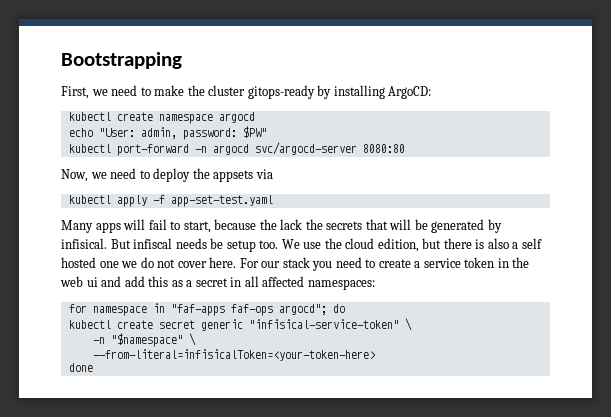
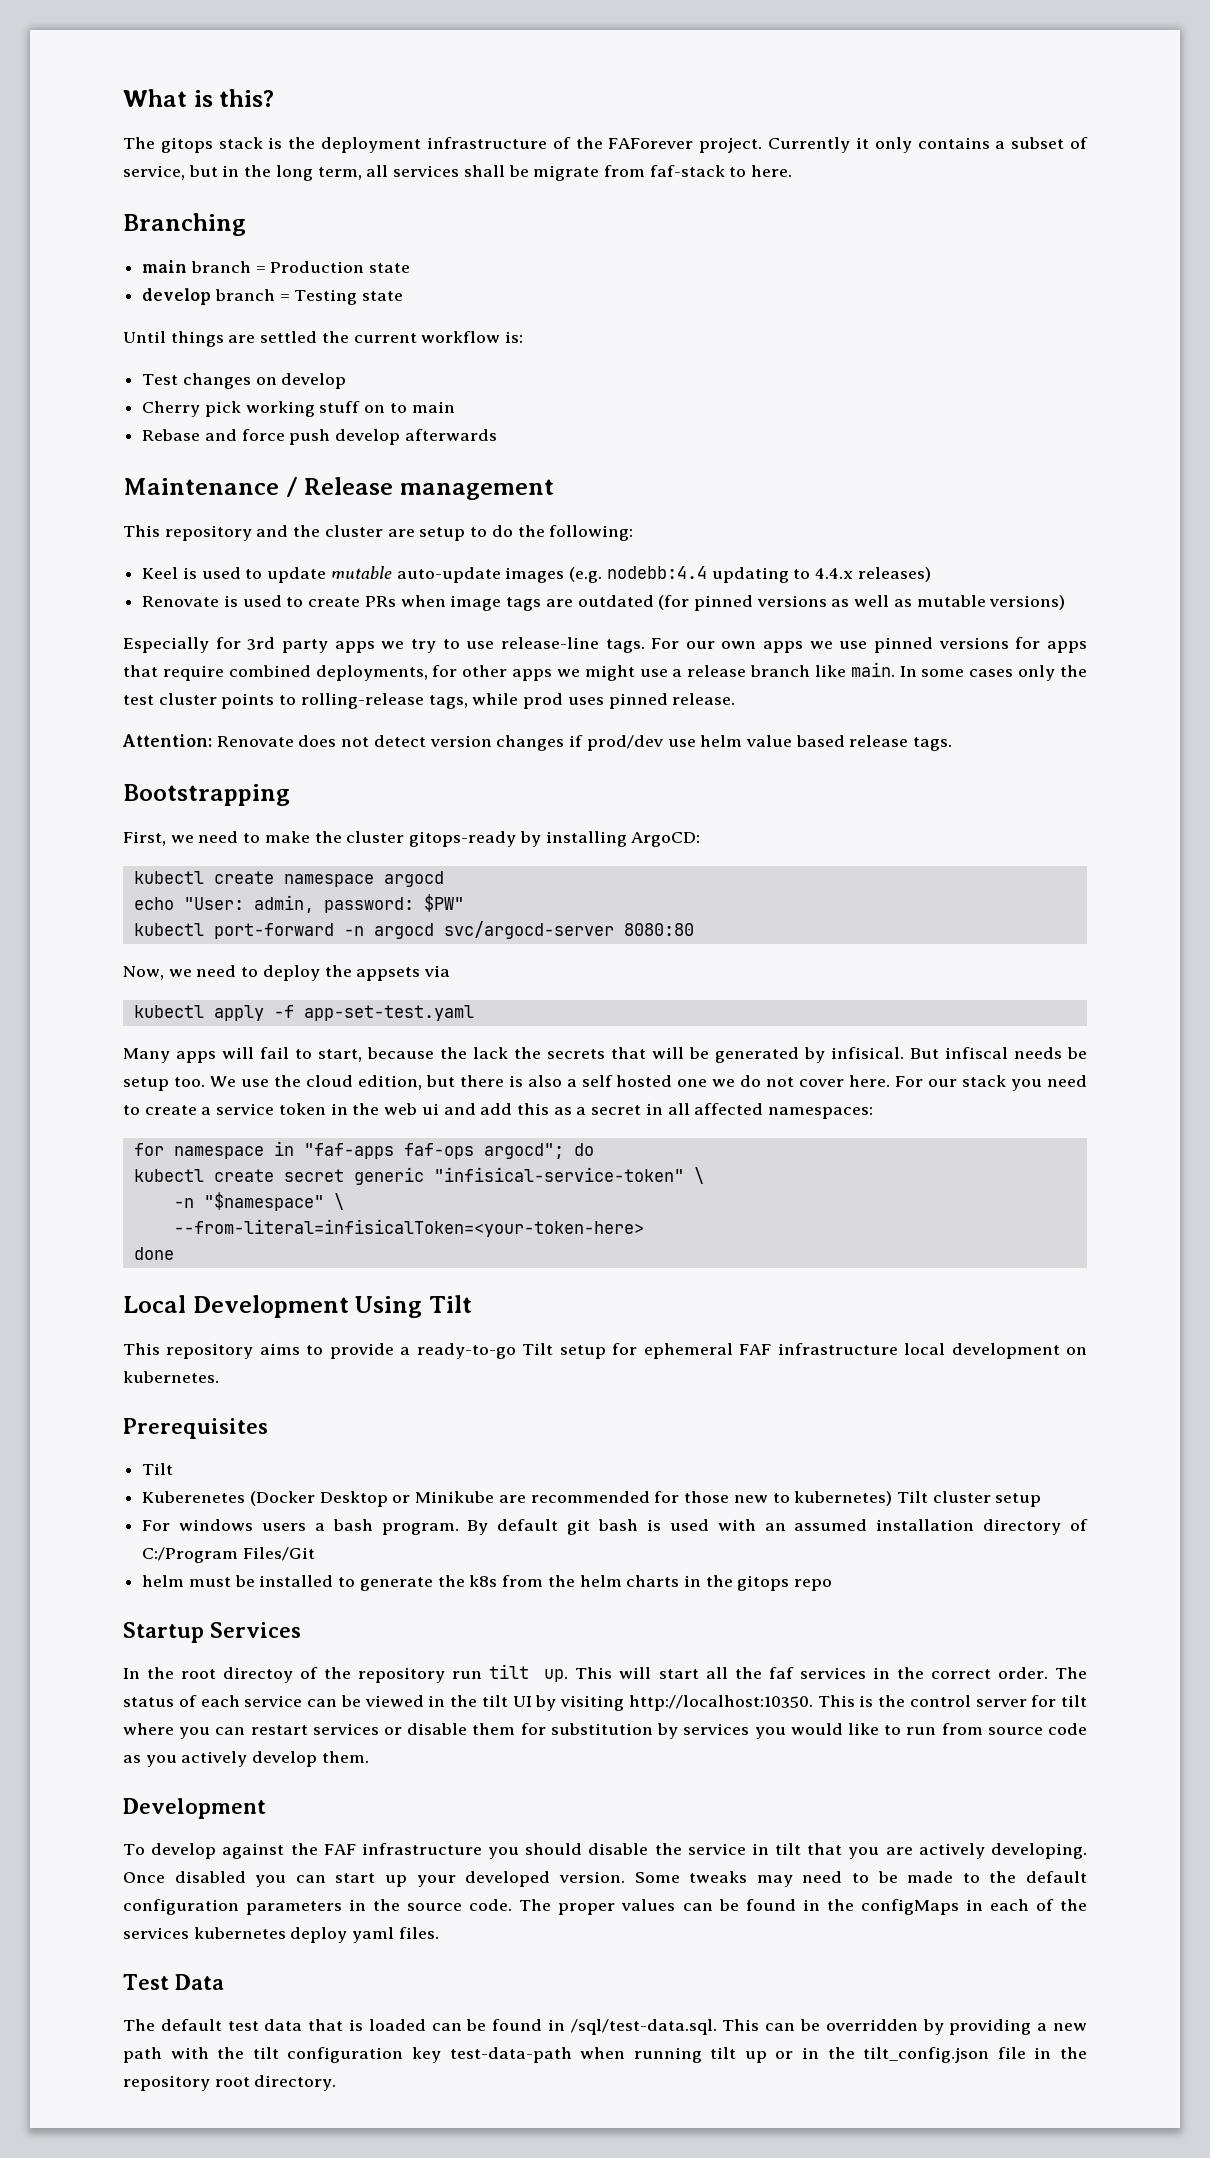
(61, 60) none -> [123,89,275,107] [123,137,1089,153] [123,165,793,181] [123,213,246,236] [142,260,411,273] [142,288,404,305] [123,331,524,347] [142,373,347,389] [142,401,455,417] [142,429,497,445] [123,477,554,500] [123,525,634,541] [142,566,931,583] [142,595,1066,611] [123,637,1087,653] [123,662,1088,681] [123,693,736,709] [122,734,953,751] What is this? // The gitops stack is the deployment infrastructure of the FAForever project. Currently it only contains a subset of service, but in the long term, all services shall be migrate from faf-stack to here. // Branching // main branch = Production state // develop branch = Testing state // Until things are settled the current workflow is: // Test changes on develop // Cherry pick working stuff on to main // Rebase and force push develop afterwards // Maintenance / Release management // This repository and the cluster are setup to do the following: // Keel is used to update mutable auto-update images (e.g. nodebb:4.4 updating to 4.4.x releases) // Renovate is used to create PRs when image tags are outdated (for pinned versions as well as mutable versions) // Especially for 3rd party apps we try to use release-line tags. For our own apps we use pinned versions for apps that require combined deployments, for other apps we might use a release branch like main. In some cases only the test cluster points to rolling-release tags, while prod uses pinned release. // Attention: Renovate does not detect version changes if prod/dev use helm value based release tags. //
(93, 367) none -> [123,1295,472,1318] [123,1343,1088,1359] [123,1371,219,1383] [123,1418,268,1439] [142,1463,174,1475] [142,1491,1042,1507] [142,1519,1088,1535] [142,1547,315,1563] [142,1575,833,1591] [123,1622,301,1643] [123,1664,1088,1683] [123,1695,1088,1711] [123,1723,1087,1739] [123,1751,369,1767] [123,1798,266,1819] [123,1843,1087,1859] [123,1871,1087,1887] [123,1899,1087,1915] [123,1927,439,1943] [123,1974,224,1990] [123,2019,1087,2035] [123,2047,1088,2063] [123,2075,337,2091] // Local Development Using Tilt // This repository aims to provide a ready-to-go Tilt setup for ephemeral FAF infrastructure local development on kubernetes. // Prerequisites // Tilt // Kuberenetes (Docker Desktop or Minikube are recommended for those new to kubernetes) Tilt cluster setup // For windows users a bash program. By default git bash is used with an assumed installation directory of C:/Program Files/Git // helm must be installed to generate the k8s from the helm charts in the gitops repo // Startup Services // In the root directoy of the repository run tilt up. This will start all the faf services in the correct order. The status of each service can be viewed in the tilt UI by visiting http://localhost:10350. This is the control server for tilt where you can restart services or disable them for substitution by services you would like to run from source code as you actively develop them. // Development // To develop against the FAF infrastructure you should disable the service in tilt that you are actively developing. Once disabled you can start up your developed version. Some tweaks may need to be made to the default configuration parameters in the source code. The proper values can be found in the configMaps in each of the services kubernetes deploy yaml files. // Test Data // The default test data that is loaded can be found in /sql/test-data.sql. This can be overridden by providing a new path with the tilt configuration key test-data-path when running tilt up or in the tilt_config.json file in the repository root directory.

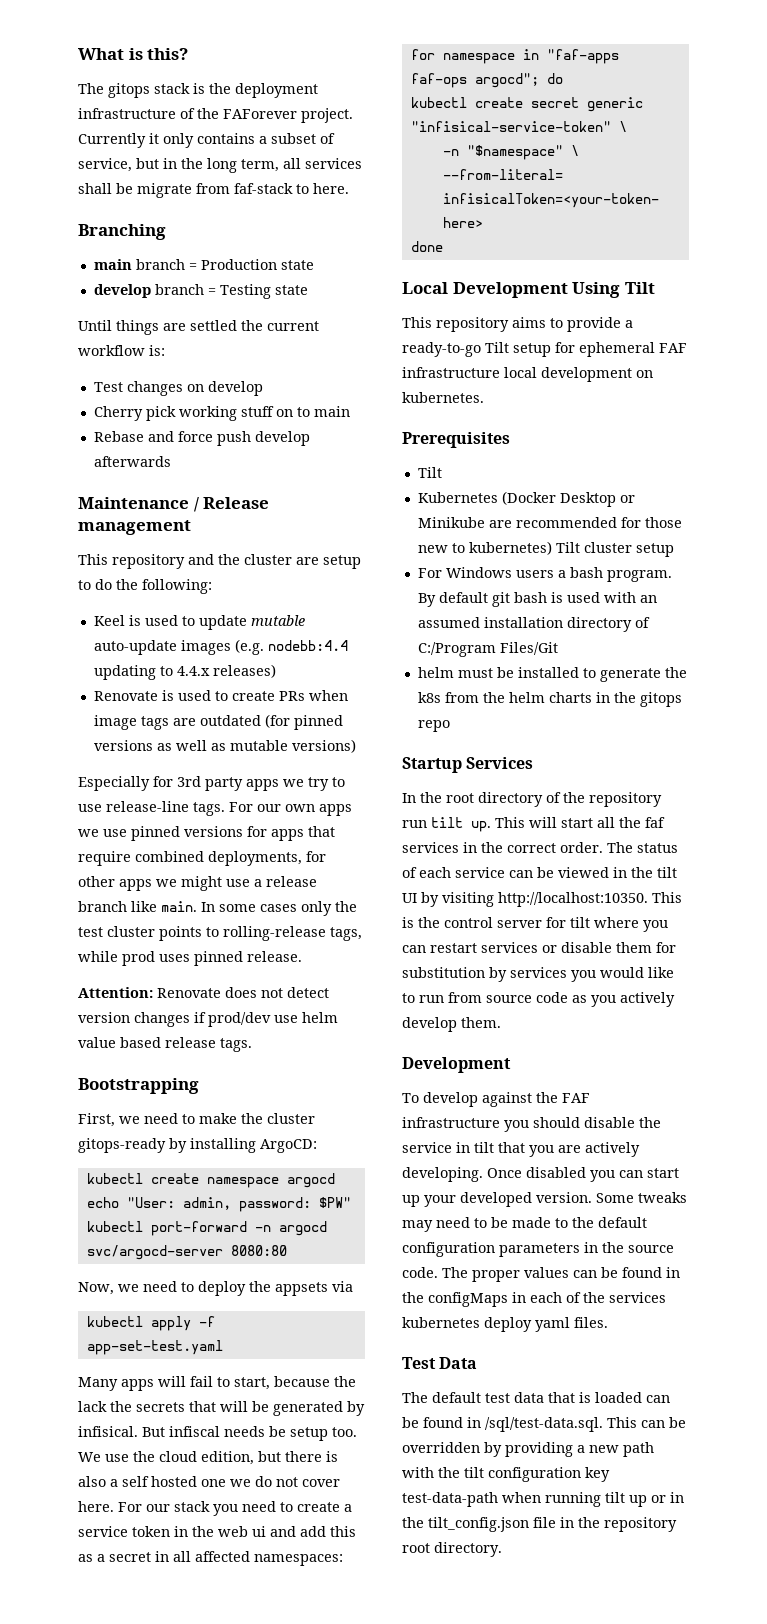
[142,1491,246,1503] Kuberenetes -> [417,492,498,503] Kubernetes
[179,1519,254,1531] windows -> [445,567,512,578] Windows
[223,1667,294,1683] directoy -> [478,792,543,807] directory

